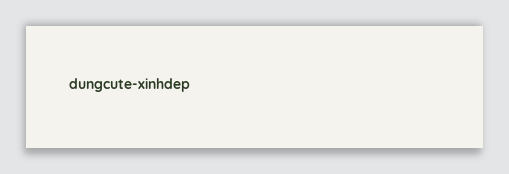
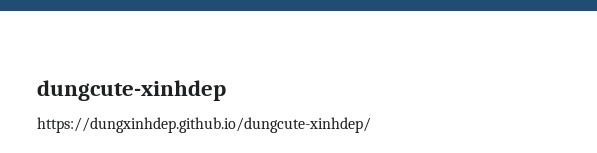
(190, 85) none -> [37,117,371,133] // https://dungxinhdep.github.io/dungcute-xinhdep/

